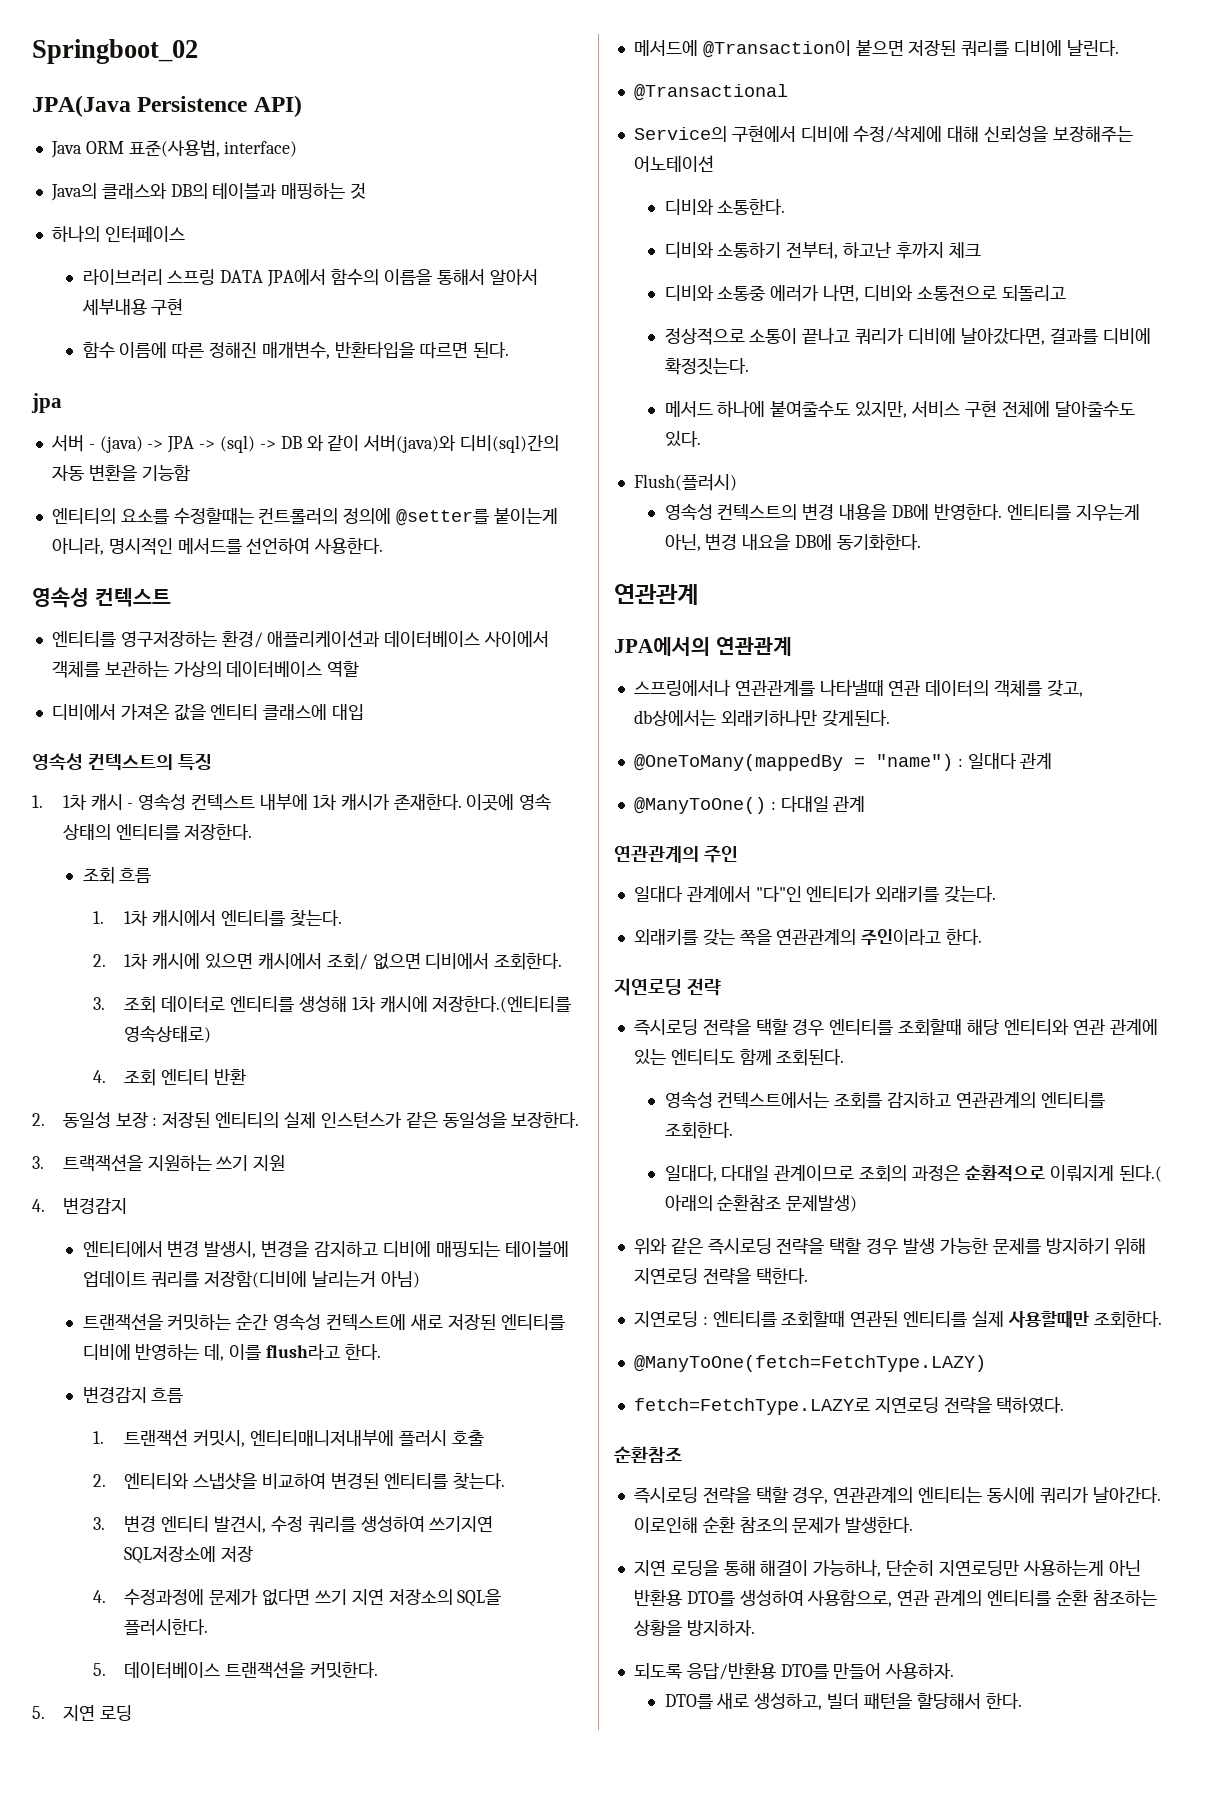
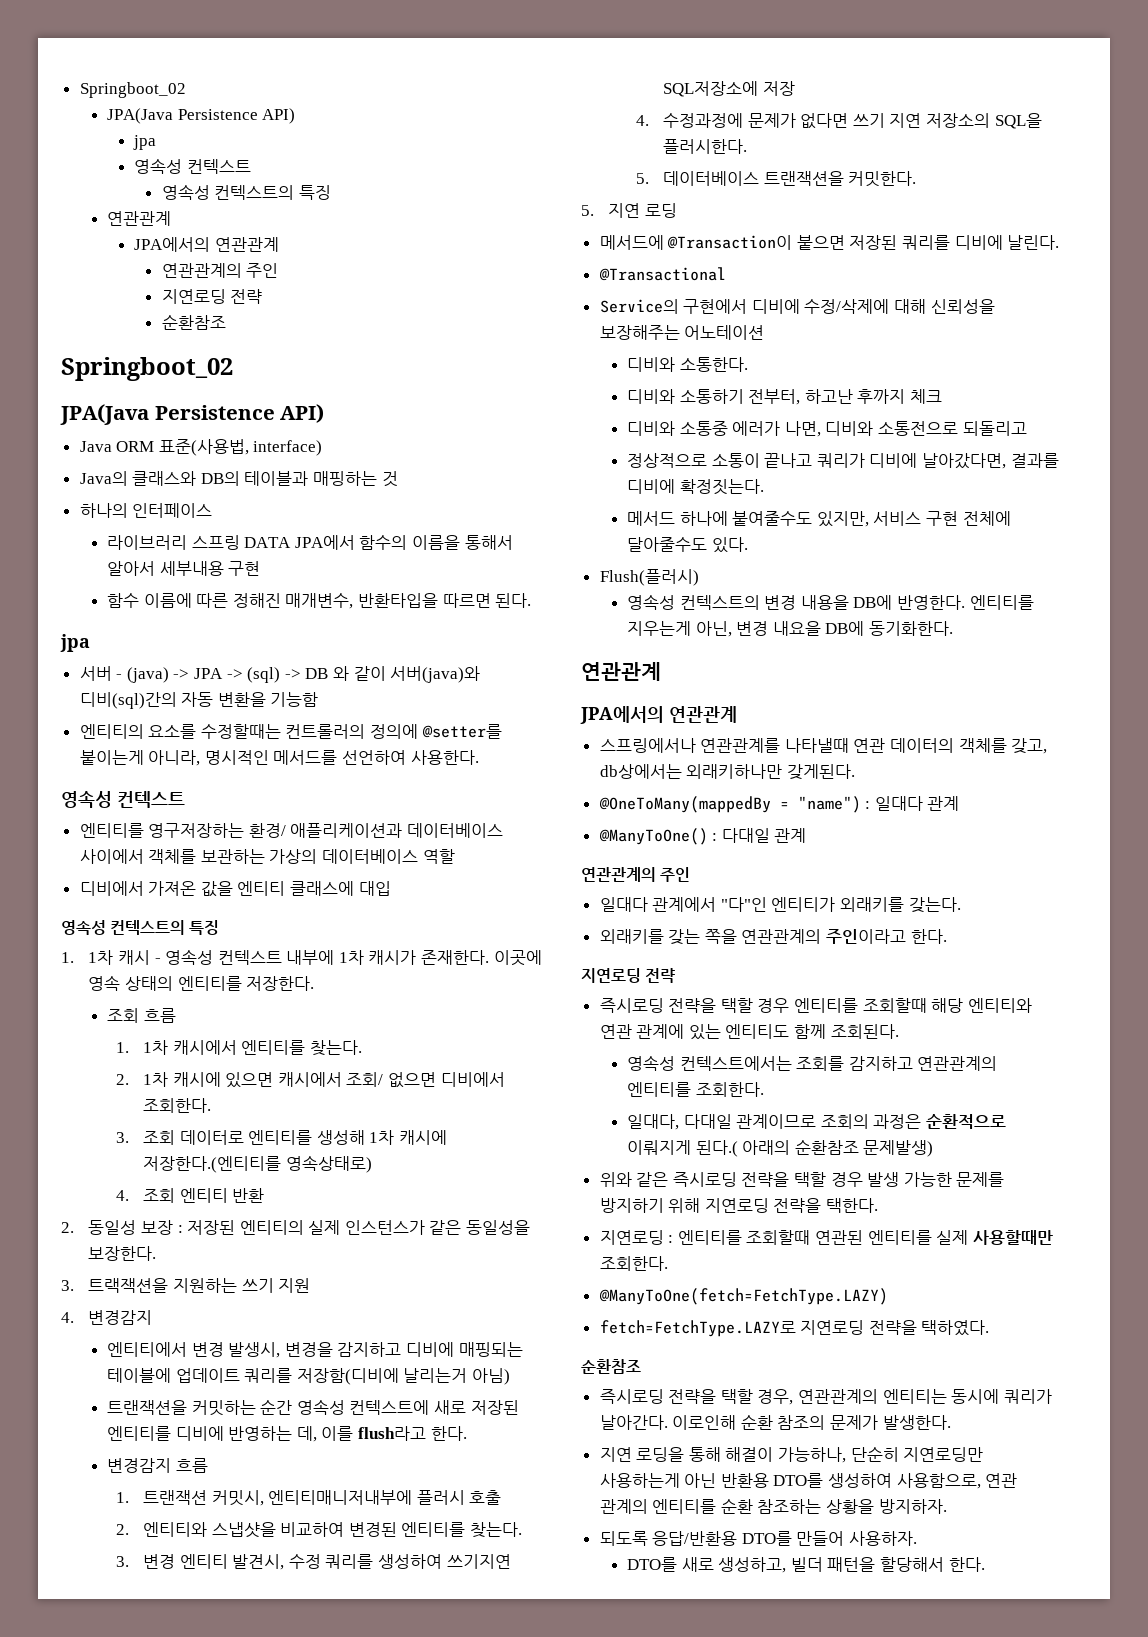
[32,39,198,64] [32,95,302,117] Springboot_02 // JPA(Java Persistence API) -> [79,82,186,98] [107,108,296,124] [133,135,157,150] [134,158,251,174] [161,184,331,200] [107,211,172,226] [134,237,279,252] [161,263,279,278] [161,289,263,304] [161,314,226,330] [61,357,233,381] [60,404,325,425] Springboot_02 // JPA(Java Persistence API) // jpa // 영속성 컨텍스트 // 영속성 컨텍스트의 특징 // 연관관계 // JPA에서의 연관관계 // 연관관계의 주인 // 지연로딩 전략 // 순환참조 // Springboot_02 // JPA(Java Persistence API)

